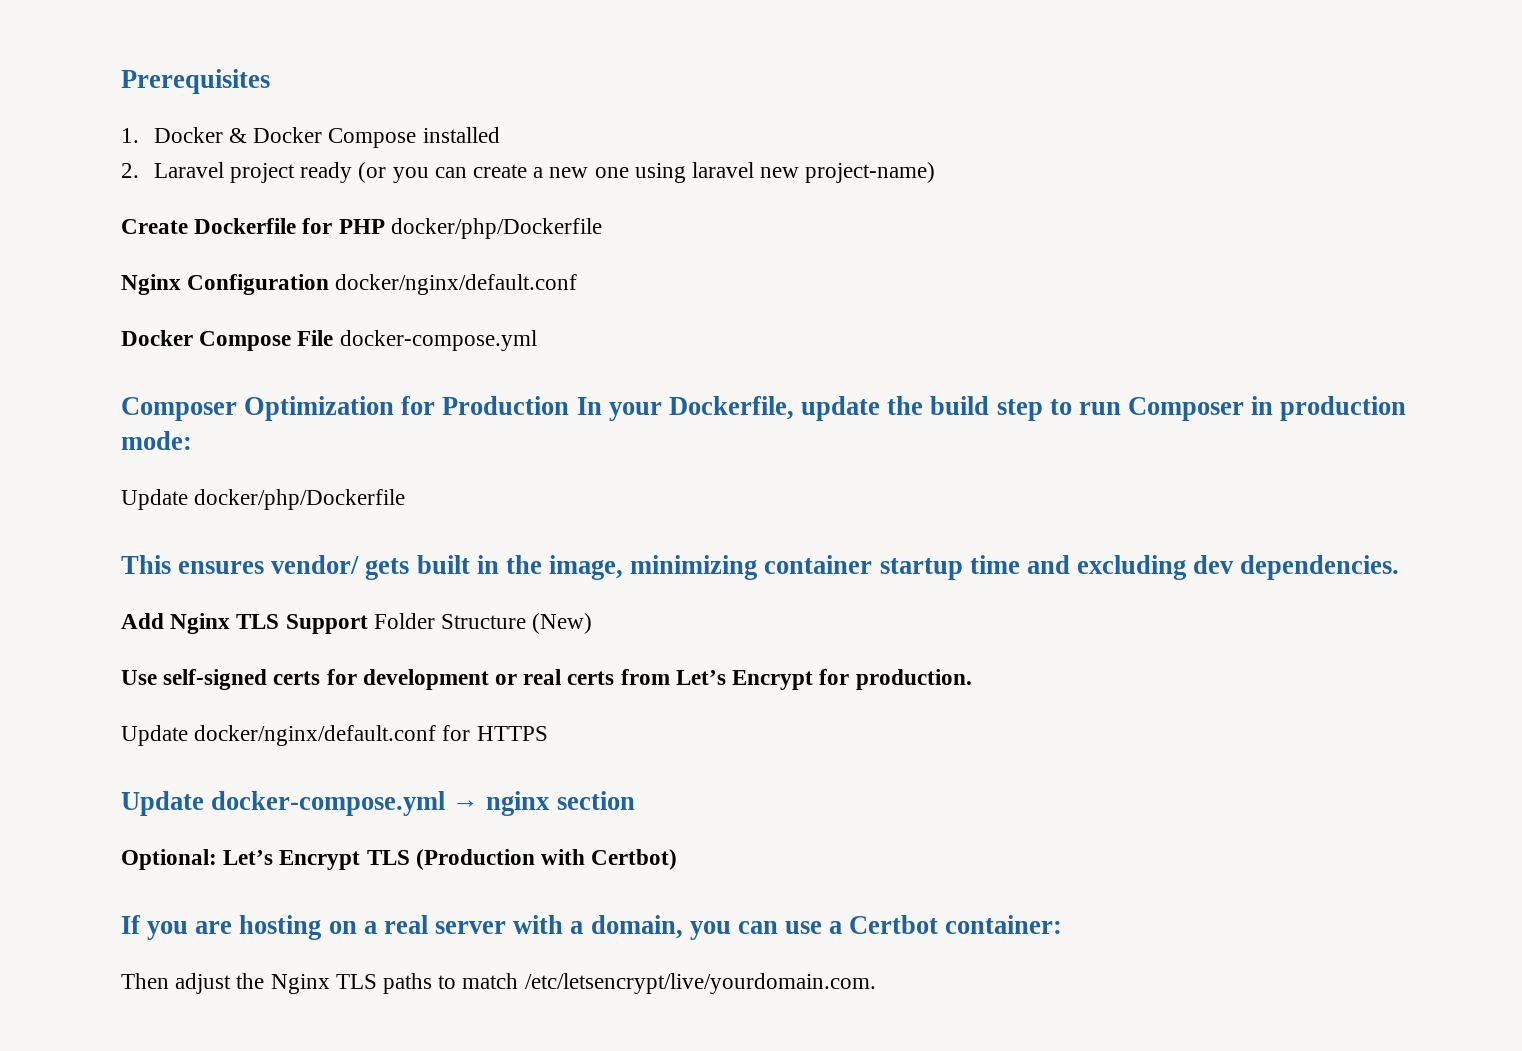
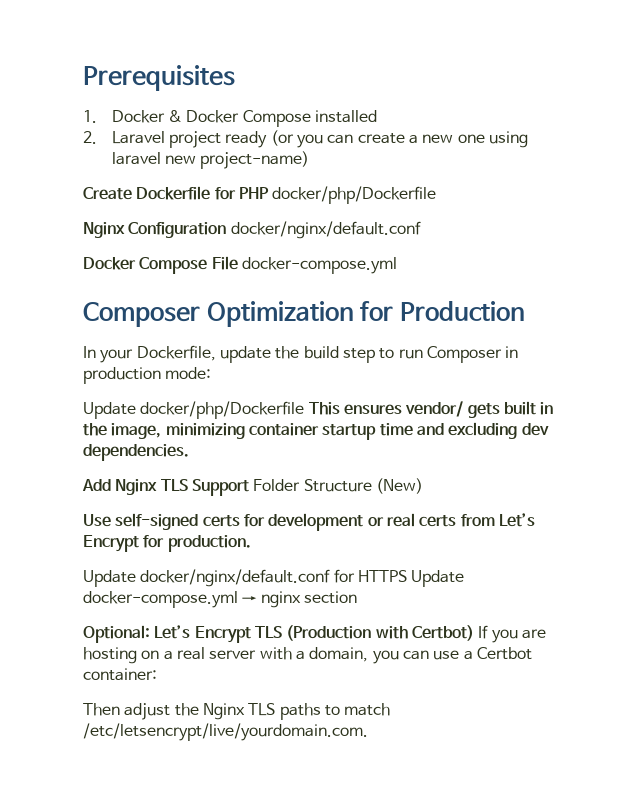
(570, 405) none -> (526, 311) //
(406, 499) // -> (305, 410) none
(548, 733) // -> (407, 576) none
(678, 859) // -> (474, 633) none

